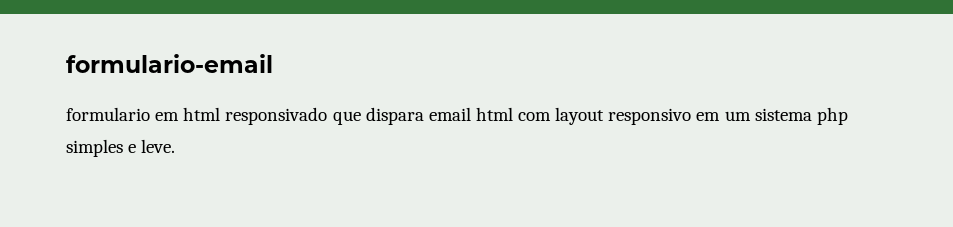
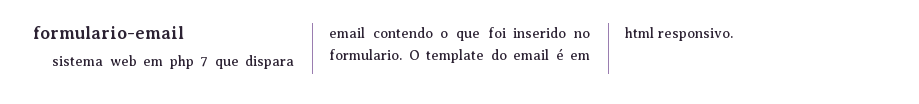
[66,107,848,125] [66,139,176,157] formulario em html responsivado que dispara email html com layout responsivo em um sistema php simples e leve. -> [52,55,294,69] [329,27,590,41] [329,48,590,63] [625,27,733,41] sistema web em php 7 que dispara email contendo o que foi inserido no formulario. O template do email é em html responsivo.

